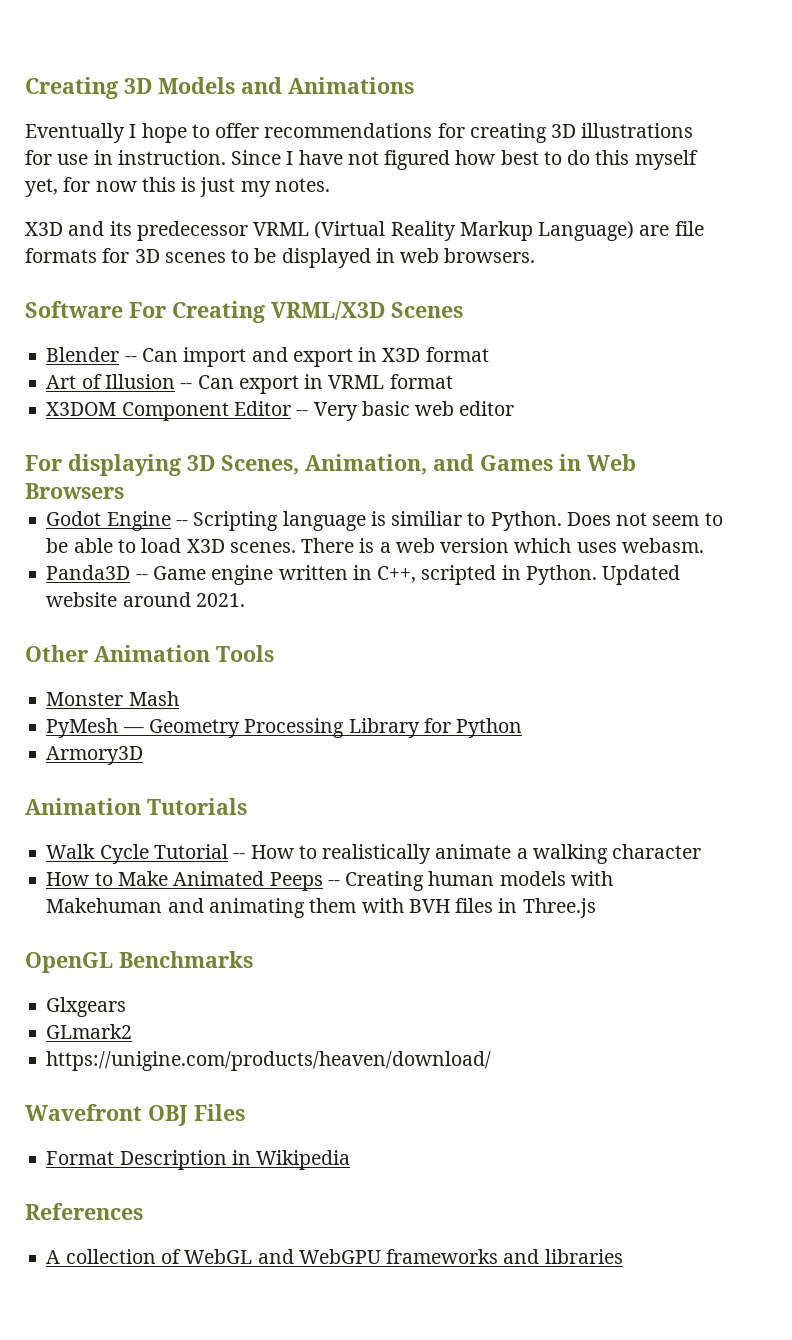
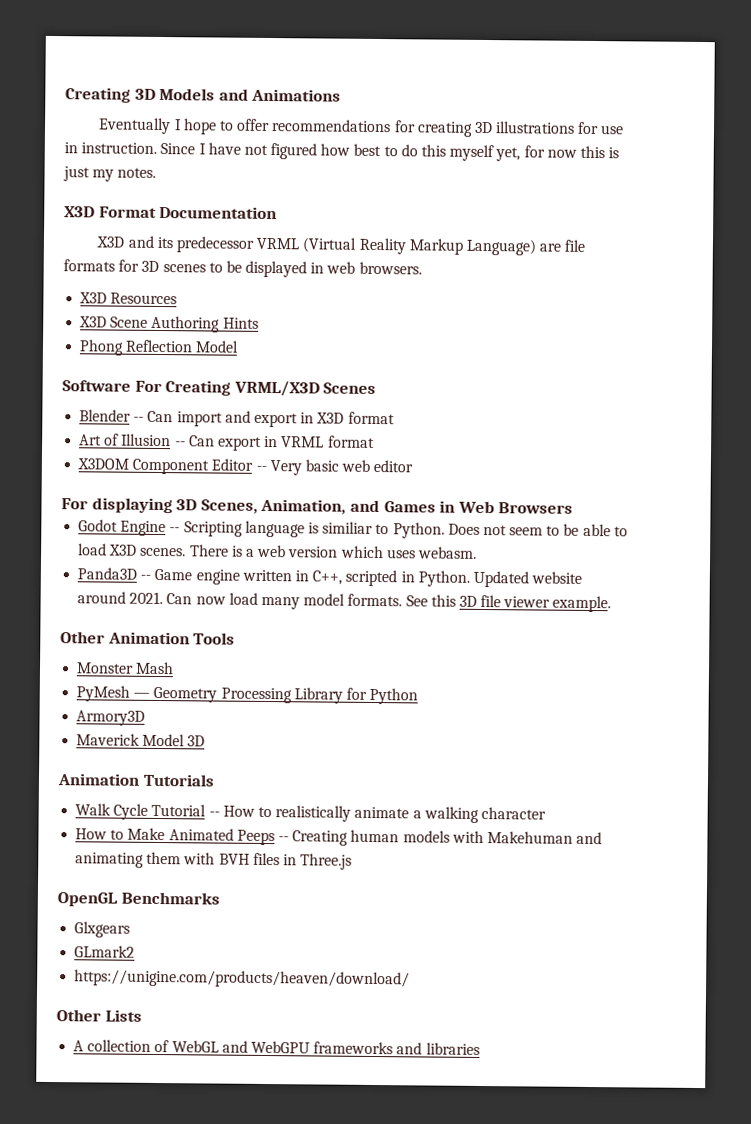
(330, 185) none -> [64,205,278,220] // X3D Format Documentation
(536, 255) none -> [79,292,178,305] [79,315,259,333] [79,339,240,356] // X3D Resources // X3D Scene Authoring Hints // Phong Reflection Model
(245, 600) none -> [166,592,612,613] Can now load many model formats. See this 3D file viewer example.
(144, 755) none -> [76,733,206,747] // Maverick Model 3D
[25,1104,245,1126] [46,1150,351,1170] [25,1203,143,1220] Wavefront OBJ Files // Format Description in Wikipedia // References -> [56,1009,142,1022] Other Lists

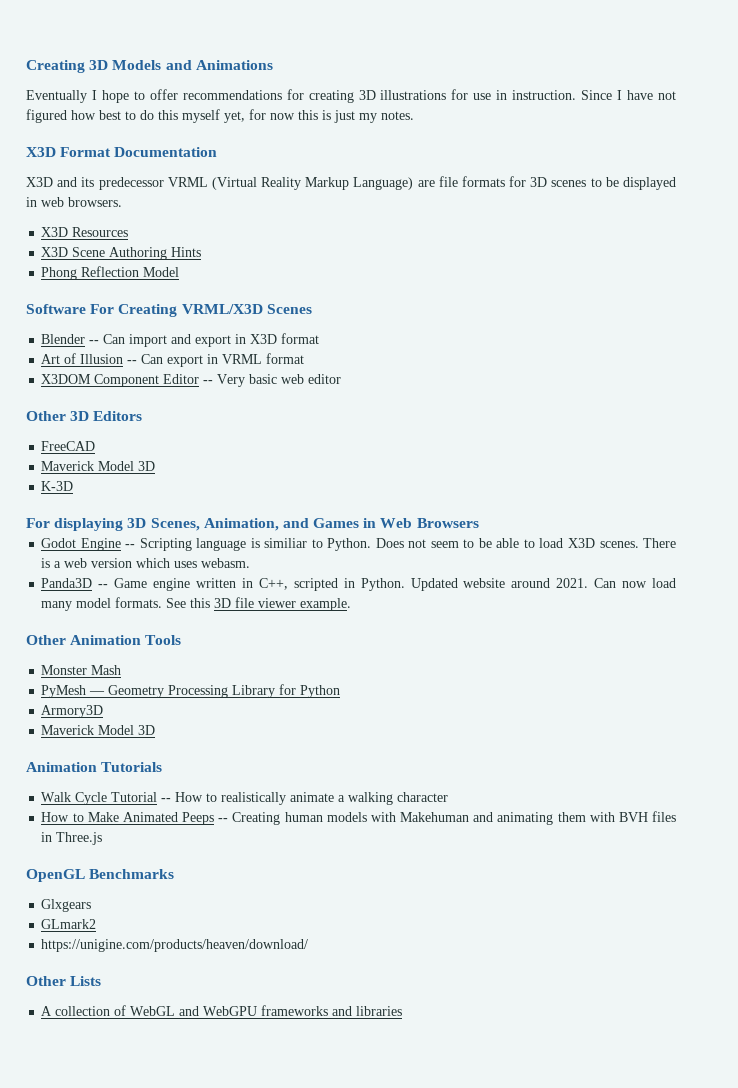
(414, 466) none -> [26,411,143,421] [41,441,96,451] [41,461,156,471] [41,481,74,491] // Other 3D Editors // FreeCAD // Maverick Model 3D // K-3D

